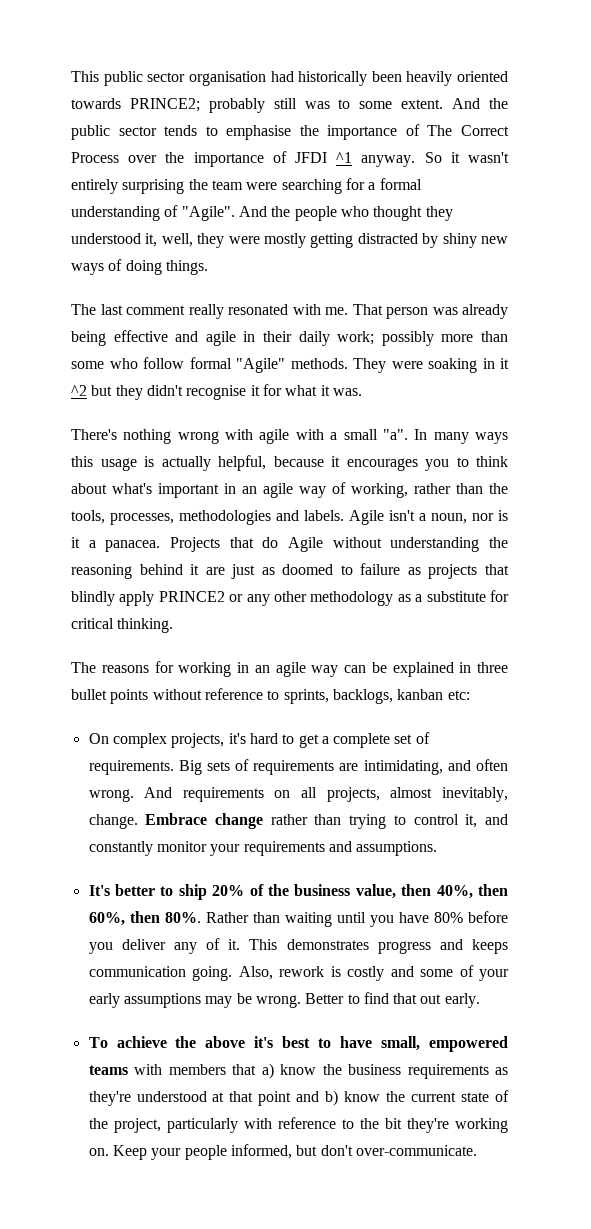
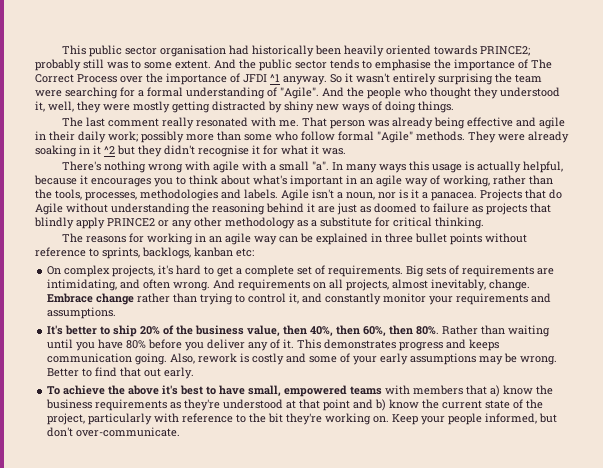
(423, 365) none -> [528,131,569,143] already

